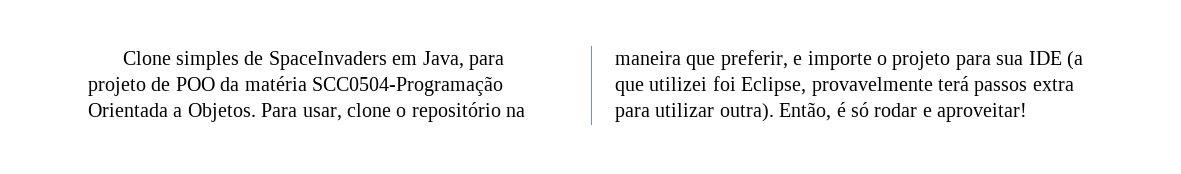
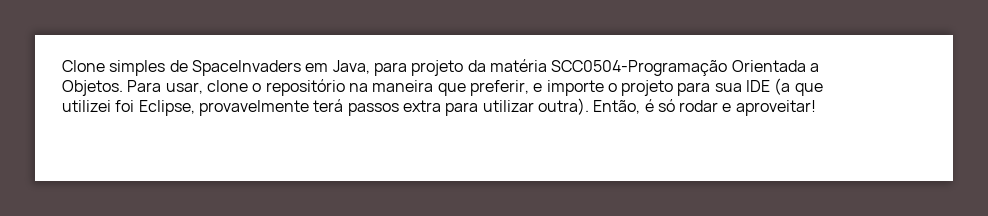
[151,77,215,91] de POO -> (464, 68) none

